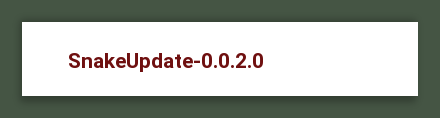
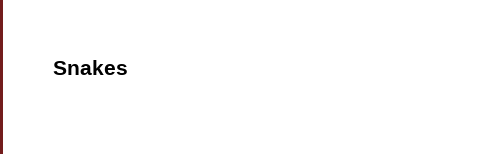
[68,53,264,72] SnakeUpdate-0.0.2.0 -> [53,60,128,75] Snakes

